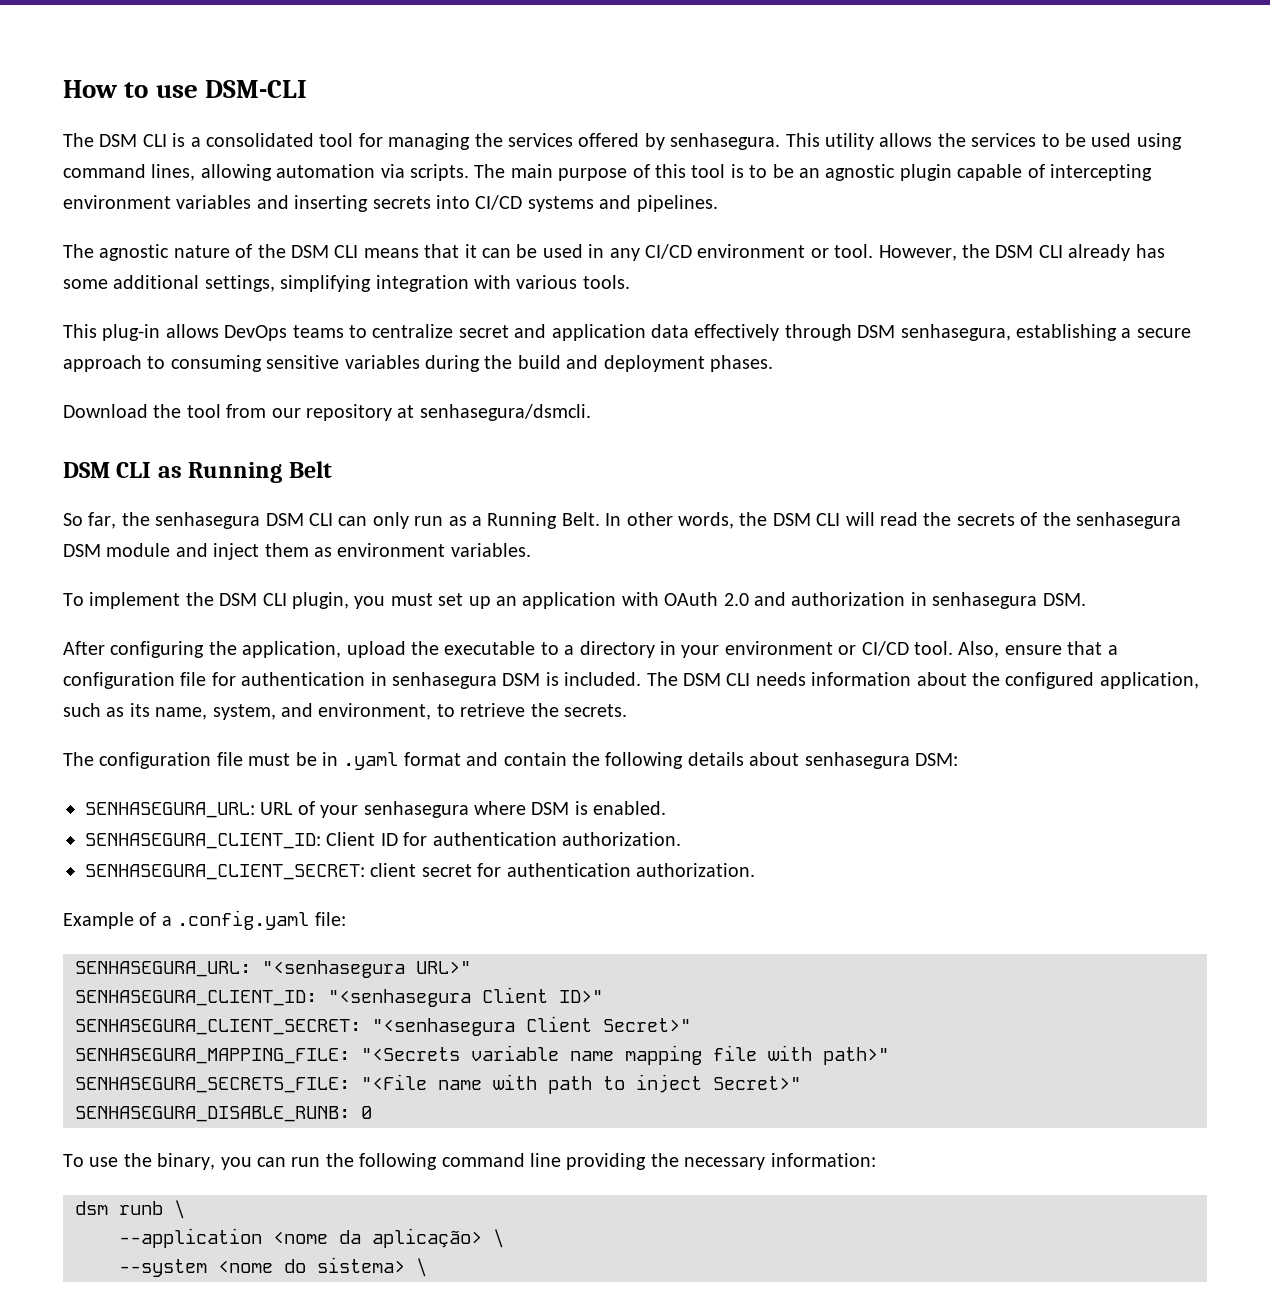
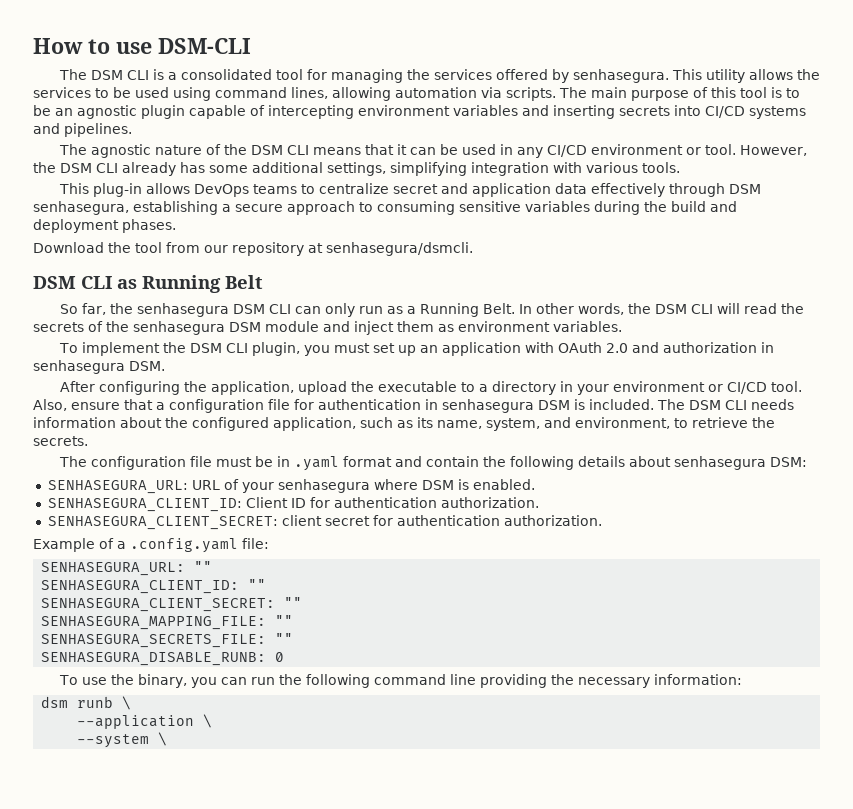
[262,960,471,978] [75,987,603,1007] [75,1016,691,1036] [75,1045,889,1065] [75,1074,801,1094] "<senhasegura URL>" // SENHASEGURA_CLIENT_ID: "<senhasegura Client ID>" // SENHASEGURA_CLIENT_SECRET: "<senhasegura Client Secret>" // SENHASEGURA_MAPPING_FILE: "<Secrets variable name mapping file with path>" // SENHASEGURA_SECRETS_FILE: "<File name with path to inject Secret>" -> [194,561,213,572] [41,579,267,594] [41,597,303,612] [41,615,294,630] [41,633,294,648] "" // SENHASEGURA_CLIENT_ID: "" // SENHASEGURA_CLIENT_SECRET: "" // SENHASEGURA_MAPPING_FILE: "" // SENHASEGURA_SECRETS_FILE: ""
[273,1228,482,1248] <nome da aplicação> -> (195, 722) none
[218,1257,405,1273] <nome do sistema> -> (150, 741) none

